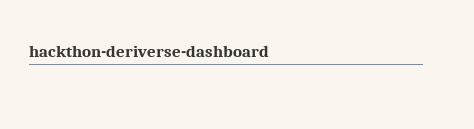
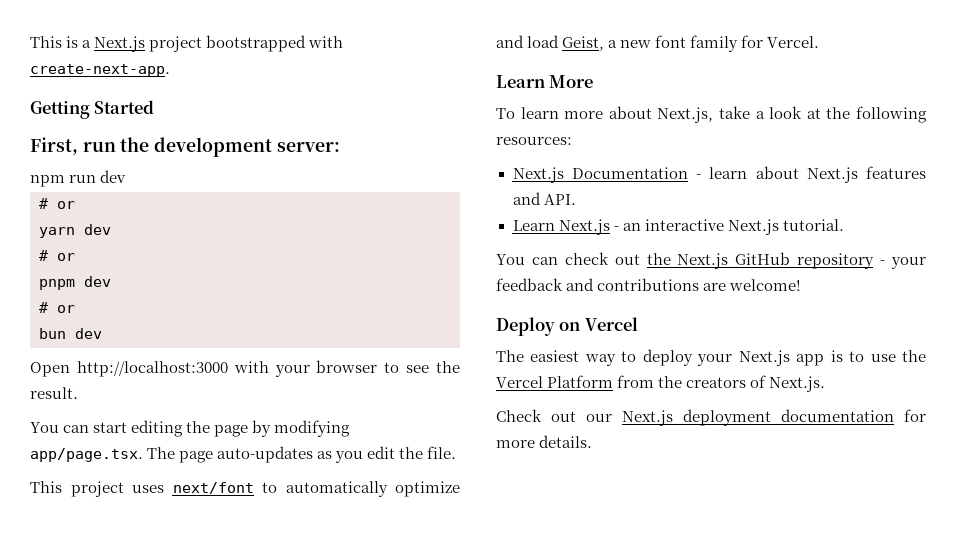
[29,45,269,57] hackthon-deriverse-dashboard -> [30,35,344,52] [30,64,170,77] [30,100,155,119] [30,137,340,157] [30,170,127,187] [39,198,75,209] [39,224,111,238] [39,250,75,261] [39,276,111,290] [39,302,75,313] [39,328,102,339] [30,360,460,377] [30,387,78,399] [30,420,351,437] [30,446,457,463] [30,481,460,497] [496,35,820,52] [496,75,594,88] [496,106,928,123] [496,137,572,145] [512,166,926,183] [512,192,576,205] [512,219,844,235] [496,252,927,269] [496,278,802,291] [496,317,638,336] [496,349,926,366] [496,375,826,392] [496,409,926,426] [496,435,593,448] This is a Next.js project bootstrapped with create-next-app. // Getting Started // First, run the development server: // npm run dev // # or // yarn dev // # or // pnpm dev // # or // bun dev // Open http://localhost:3000 with your browser to see the result. // You can start editing the page by modifying app/page.tsx. The page auto-updates as you edit the file. // This project uses next/font to automatically optimize and load Geist, a new font family for Vercel. // Learn More // To learn more about Next.js, take a look at the following resources: // Next.js Documentation - learn about Next.js features and API. // Learn Next.js - an interactive Next.js tutorial. // You can check out the Next.js GitHub repository - your feedback and contributions are welcome! // Deploy on Vercel // The easiest way to deploy your Next.js app is to use the Vercel Platform from the creators of Next.js. // Check out our Next.js deployment documentation for more details.

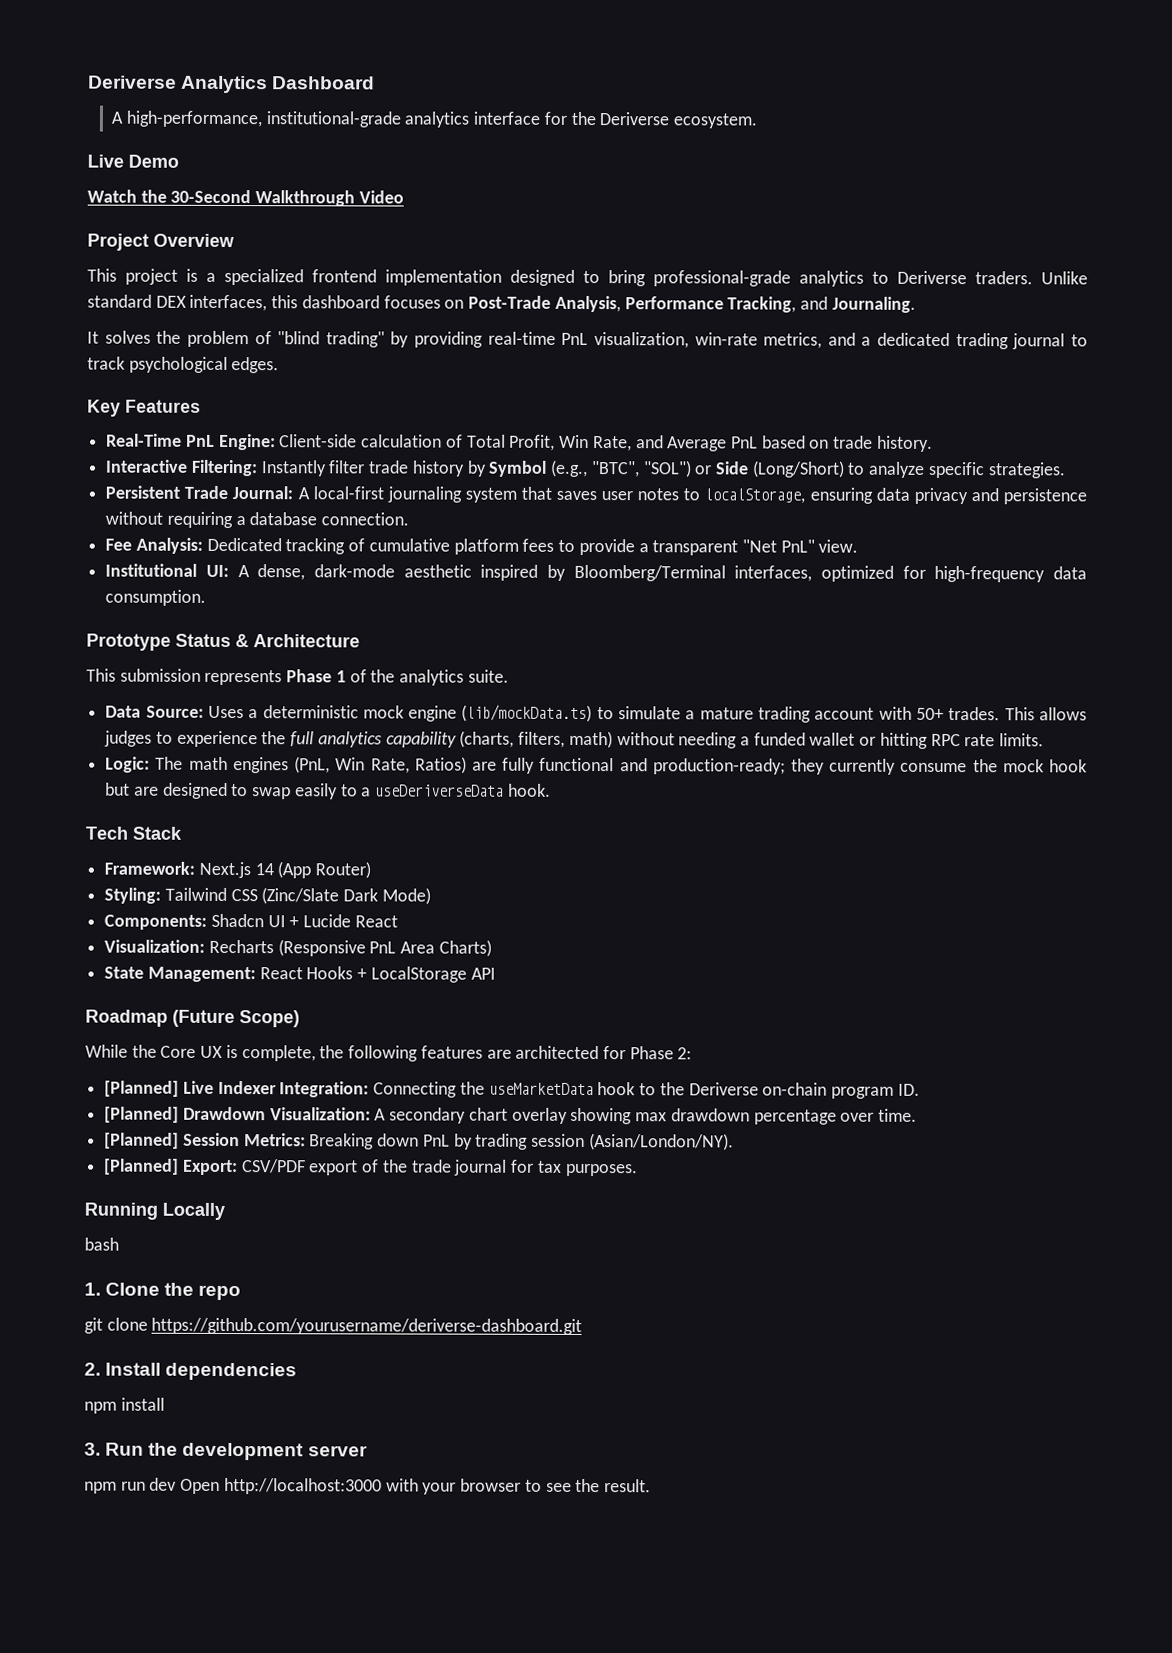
[30,35,344,52] [30,64,170,77] [30,100,155,119] [30,137,116,155] This is a Next.js project bootstrapped with create-next-app. // Getting Started // First, run -> [88,75,376,94] [111,110,758,129] [87,154,179,168] [87,189,404,207] [87,233,235,251] [87,268,1088,287] [87,294,916,313] [87,330,1089,350] [87,356,280,374] [87,399,201,417] [106,433,933,452] [105,459,1066,479] [105,485,1088,505] [105,511,410,529] [105,537,859,556] [105,563,1087,583] [105,589,207,606] [86,633,360,651] [86,668,509,686] [105,704,1088,723] [104,730,1045,749] [105,756,1088,775] [105,782,551,800] [85,826,182,840] [104,861,372,879] [104,887,431,905] [104,913,398,930] [104,939,492,957] [104,966,496,983] [85,1009,300,1028] [85,1044,693,1062] [104,1080,920,1099] [104,1106,917,1125] [104,1132,734,1151] [104,1158,638,1177] [84,1202,225,1220] [84,1237,119,1251] [84,1282,242,1301] [84,1317,583,1335] [84,1362,298,1381] [84,1397,165,1414] [84,1442,145,1456] Deriverse Analytics Dashboard // A high-performance, institutional-grade analytics interface for the Deriverse ecosystem. // Live Demo // Watch the 30-Second Walkthrough Video // Project Overview // This project is a specialized frontend implementation designed to bring professional-grade analytics to Deriverse traders. Unlike standard DEX interfaces, this dashboard focuses on Post-Trade Analysis, Performance Tracking, and Journaling. // It solves the problem of "blind trading" by providing real-time PnL visualization, win-rate metrics, and a dedicated trading journal to track psychological edges. // Key Features // Real-Time PnL Engine: Client-side calculation of Total Profit, Win Rate, and Average PnL based on trade history. // Interactive Filtering: Instantly filter trade history by Symbol (e.g., "BTC", "SOL") or Side (Long/Short) to analyze specific strategies. // Persistent Trade Journal: A local-first journaling system that saves user notes to localStorage, ensuring data privacy and persistence without requiring a database connection. // Fee Analysis: Dedicated tracking of cumulative platform fees to provide a transparent "Net PnL" view. // Institutional UI: A dense, dark-mode aesthetic inspired by Bloomberg/Terminal interfaces, optimized for high-frequency data consumption. // Prototype Status & Architecture // This submission represents Phase 1 of the analytics suite. // Data Source: Uses a deterministic mock engine (lib/mockData.ts) to simulate a mature trading account with 50+ trades. This allows judges to experience the full analytics capability (charts, filters, math) without needing a funded wallet or hitting RPC rate limits. // Logic: The math engines (PnL, Win Rate, Ratios) are fully functional and production-ready; they currently consume the mock hook but are designed to swap easily to a useDeriverseData hook. // Tech Stack // Framework: Next.js 14 (App Router) // Styling: Tailwind CSS (Zinc/Slate Dark Mode) // Components: Shadcn UI + Lucide React // Visualization: Recharts (Responsive PnL Area Charts) // State Management: React Hooks + LocalStorage API // Roadmap (Future Scope) // While the Core UX is complete, the following features are architected for Phase 2: // [Planned] Live Indexer Integration: Connecting the useMarketData hook to the Deriverse on-chain program ID. // [Planned] Drawdown Visualization: A secondary chart overlay showing max drawdown percentage over time. // [Planned] Session Metrics: Breaking down PnL by trading session (Asian/London/NY). // [Planned] Export: CSV/PDF export of the trade journal for tax purposes. // Running Locally // bash // 1. Clone the repo // git clone https://github.com/yourusername/deriverse-dashboard.git // 2. Install dependencies // npm install // 3. Run
[276,142,340,152] server: -> [307,1445,368,1457] server
[39,198,75,209] [39,224,111,238] [39,250,75,261] [39,276,111,290] [39,302,75,313] [39,328,102,339] // # or // yarn dev // # or // pnpm dev // # or // bun dev // -> (177, 1484) none
[30,420,351,437] [30,446,457,463] [30,481,460,497] [496,35,820,52] [496,75,594,88] [496,106,928,123] [496,137,572,145] [512,166,926,183] [512,192,576,205] [512,219,844,235] [496,252,927,269] [496,278,802,291] [496,317,638,336] [496,349,926,366] [496,375,826,392] [496,409,926,426] [496,435,593,448] // You can start editing the page by modifying app/page.tsx. The page auto-updates as you edit the file. // This project uses next/font to automatically optimize and load Geist, a new font family for Vercel. // Learn More // To learn more about Next.js, take a look at the following resources: // Next.js Documentation - learn about Next.js features and API. // Learn Next.js - an interactive Next.js tutorial. // You can check out the Next.js GitHub repository - your feedback and contributions are welcome! // Deploy on Vercel // The easiest way to deploy your Next.js app is to use the Vercel Platform from the creators of Next.js. // Check out our Next.js deployment documentation for more details. -> (651, 1486) none

